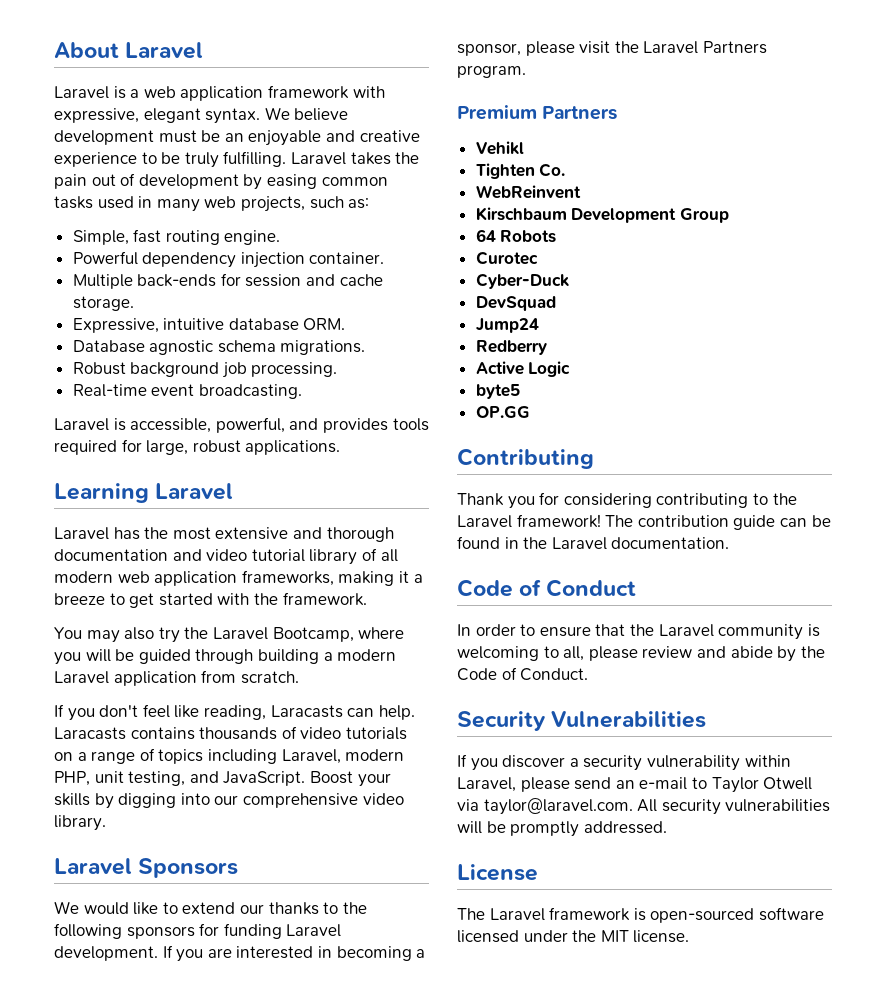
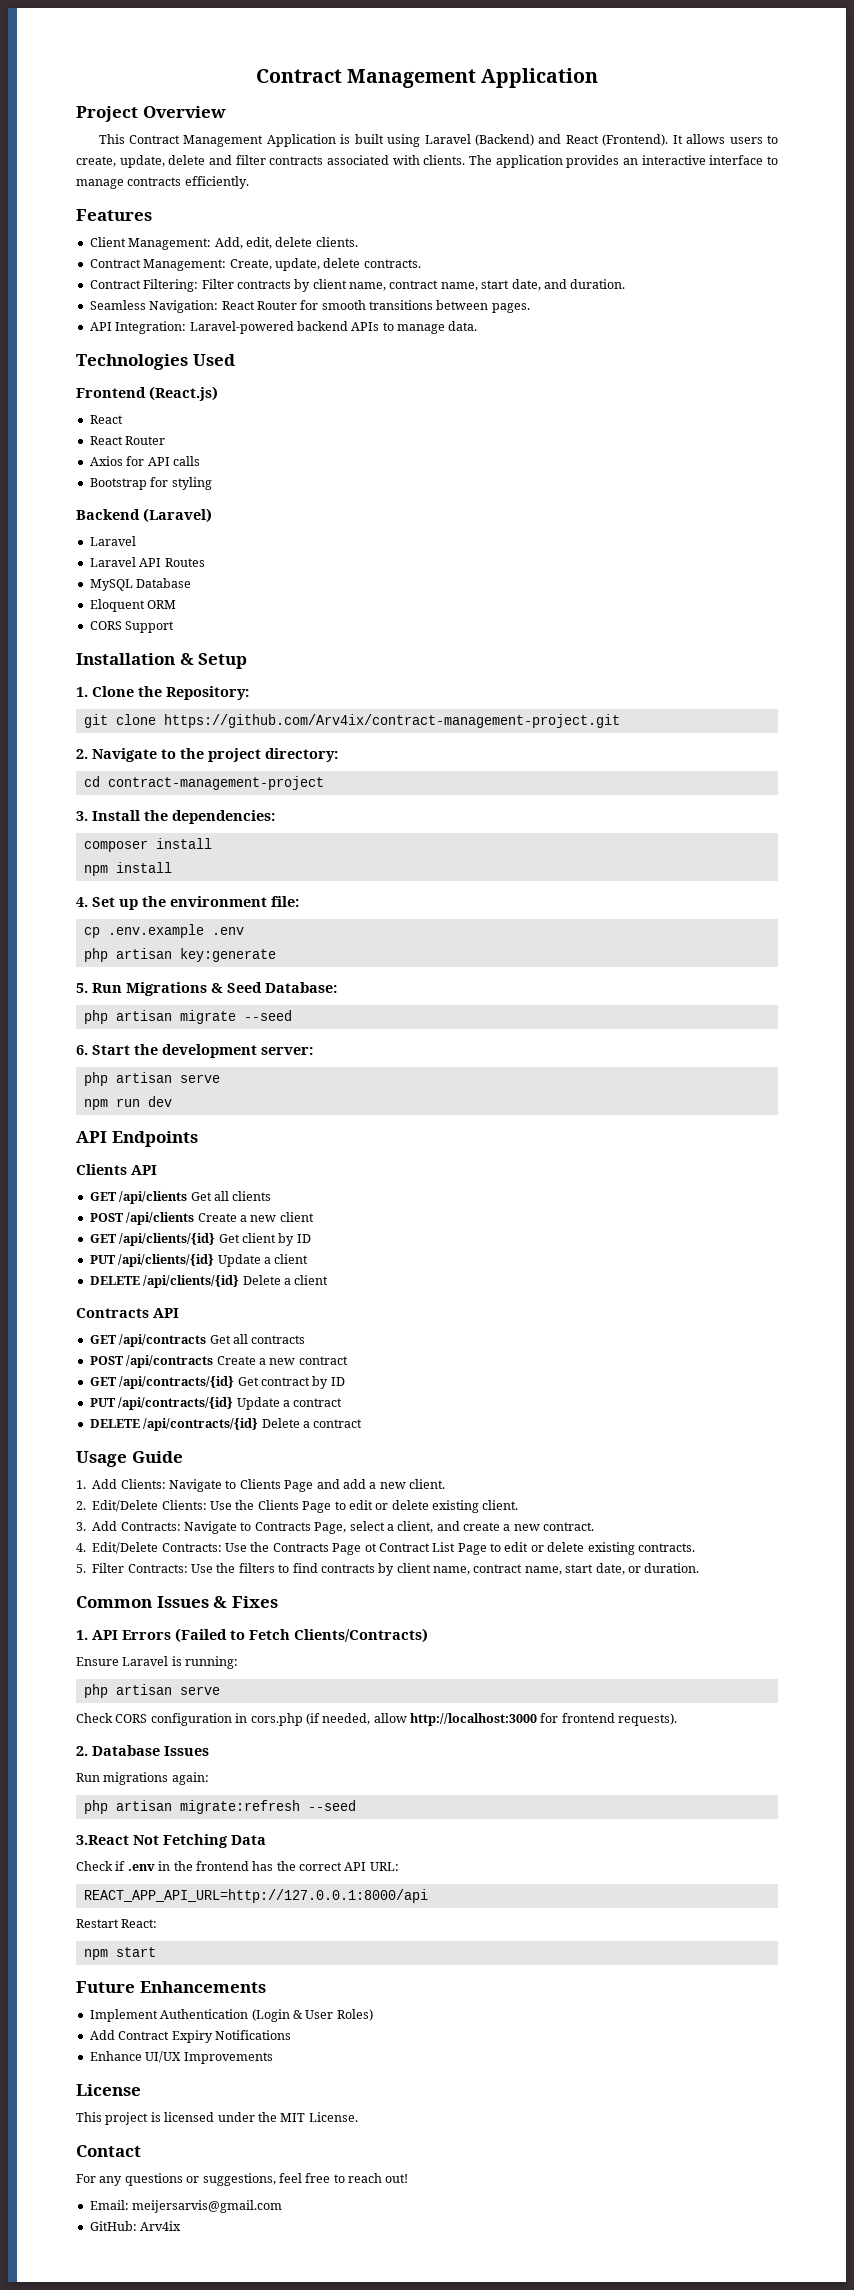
[54,42,204,59] [54,85,385,101] [54,107,349,124] [54,130,420,146] [54,151,420,168] [54,173,388,190] [54,196,370,212] [72,229,281,245] [72,251,385,268] [72,273,383,289] [72,296,134,311] [72,318,346,333] [72,340,366,355] [72,362,338,378] [72,384,302,399] [54,417,429,433] [54,439,341,455] [54,483,234,503] [54,527,394,542] [54,548,398,565] [54,570,423,586] [54,592,367,608] [54,627,405,643] [54,649,397,665] [54,670,299,686] [54,704,415,721] [54,726,407,740] [54,748,405,764] [54,771,391,787] [54,793,404,809] [54,815,106,831] [54,858,239,878] [54,901,367,915] [54,923,342,939] [54,945,426,962] [457,41,767,56] [457,65,526,78] [457,105,618,120] [475,141,524,155] [475,163,566,179] [475,185,581,199] [475,207,729,223] [475,229,557,243] [475,251,538,265] [475,273,569,289] [475,296,556,311] [475,318,539,333] [475,340,547,355] [475,361,571,377] [475,384,520,399] [475,406,530,418] [457,448,594,469] [457,492,797,509] [457,514,831,530] [457,536,730,550] [457,579,637,597] [457,624,820,640] [457,646,825,662] [457,667,589,681] [457,711,707,731] [457,754,791,771] [457,777,813,793] [457,798,831,815] [457,821,667,837] [457,864,538,881] [457,907,824,923] [457,930,690,943] About Laravel // Laravel is a web application framework with expressive, elegant syntax. We believe development must be an enjoyable and creative experience to be truly fulfilling. Laravel takes the pain out of development by easing common tasks used in many web projects, such as: // Simple, fast routing engine. // Powerful dependency injection container. // Multiple back-ends for session and cache storage. // Expressive, intuitive database ORM. // Database agnostic schema migrations. // Robust background job processing. // Real-time event broadcasting. // Laravel is accessible, powerful, and provides tools required for large, robust applications. // Learning Laravel // Laravel has the most extensive and thorough documentation and video tutorial library of all modern web application frameworks, making it a breeze to get started with the framework. // You may also try the Laravel Bootcamp, where you will be guided through building a modern Laravel application from scratch. // If you don't feel like reading, Laracasts can help. Laracasts contains thousands of video tutorials on a range of topics including Laravel, modern PHP, unit testing, and JavaScript. Boost your skills by digging into our comprehensive video library. // Laravel Sponsors // We would like to extend our thanks to the following sponsors for funding Laravel development. If you are interested in becoming a sponsor, please visit the Laravel Partners program. // Premium Partners // Vehikl // Tighten Co. // WebReinvent // Kirschbaum Development Group // 64 Robots // Curotec // Cyber-Duck // DevSquad // Jump24 // Redberry // Active Logic // byte5 // OP.GG // Contributing // Thank you for considering contributing to the Laravel framework! The contribution guide can be found in the Laravel documentation. // Code of Conduct // In order to ensure that the Laravel community is welcoming to all, please review and abide by the Code of Conduct. // Security Vulnerabilities // If you discover a security vulnerability within Laravel, please send an e-mail to Taylor Otwell via taylor@laravel.com. All security vulnerabilities will be promptly addressed. // License // The Laravel framework is open-sourced software licensed under the MIT license. -> [255,68,599,88] [76,106,226,122] [98,134,778,147] [76,155,778,168] [76,176,249,189] [76,209,152,221] [89,237,358,250] [89,258,421,271] [89,279,626,292] [89,300,530,313] [89,321,478,334] [76,354,235,370] [76,386,218,401] [89,415,123,424] [89,436,166,445] [89,456,200,466] [89,477,212,490] [76,508,212,523] [89,536,136,546] [89,557,205,567] [89,578,192,591] [89,599,177,612] [89,621,175,633] [76,653,248,669] [76,686,249,700] [83,714,620,728] [76,748,338,762] [83,776,324,790] [76,810,275,824] [83,838,212,852] [83,862,172,876] [76,896,299,910] [83,924,244,938] [83,948,276,962] [76,982,337,996] [83,1010,292,1024] [76,1044,313,1058] [83,1072,220,1086] [83,1096,172,1110] [76,1131,198,1147] [76,1164,157,1175] [89,1191,272,1204] [89,1212,314,1225] [89,1233,311,1246] [89,1254,309,1267] [89,1275,329,1288] [76,1308,179,1318] [89,1334,306,1347] [89,1355,348,1368] [89,1376,345,1389] [89,1397,343,1410] [89,1418,363,1431] [76,1451,183,1467] [76,1479,445,1492] [76,1500,519,1513] [76,1521,595,1534] [76,1542,695,1555] [76,1563,700,1576] [76,1596,278,1608] [76,1628,428,1643] [76,1656,239,1669] [83,1684,220,1698] [76,1713,678,1726] [76,1745,209,1756] [76,1772,209,1785] [83,1800,356,1814] [76,1834,266,1848] [76,1861,399,1871] [83,1889,428,1903] [76,1919,158,1928] [83,1947,156,1960] [76,1981,266,1993] [89,2009,373,2022] [89,2030,291,2043] [89,2051,273,2064] [76,2084,141,2096] [76,2112,358,2125] [76,2145,141,2157] [76,2173,409,2186] [89,2200,283,2213] [89,2221,182,2231] Contract Management Application // Project Overview // This Contract Management Application is built using Laravel (Backend) and React (Frontend). It allows users to create, update, delete and filter contracts associated with clients. The application provides an interactive interface to manage contracts efficiently. // Features // Client Management: Add, edit, delete clients. // Contract Management: Create, update, delete contracts. // Contract Filtering: Filter contracts by client name, contract name, start date, and duration. // Seamless Navigation: React Router for smooth transitions between pages. // API Integration: Laravel-powered backend APIs to manage data. // Technologies Used // Frontend (React.js) // React // React Router // Axios for API calls // Bootstrap for styling // Backend (Laravel) // Laravel // Laravel API Routes // MySQL Database // Eloquent ORM // CORS Support // Installation & Setup // 1. Clone the Repository: // git clone https://github.com/Arv4ix/contract-management-project.git // 2. Navigate to the project directory: // cd contract-management-project // 3. Install the dependencies: // composer install // npm install // 4. Set up the environment file: // cp .env.example .env // php artisan key:generate // 5. Run Migrations & Seed Database: // php artisan migrate --seed // 6. Start the development server: // php artisan serve // npm run dev // API Endpoints // Clients API // GET /api/clients Get all clients // POST /api/clients Create a new client // GET /api/clients/{id} Get client by ID // PUT /api/clients/{id} Update a client // DELETE /api/clients/{id} Delete a client // Contracts API // GET /api/contracts Get all contracts // POST /api/contracts Create a new contract // GET /api/contracts/{id} Get contract by ID // PUT /api/contracts/{id} Update a contract // DELETE /api/contracts/{id} Delete a contract // Usage Guide // 1. Add Clients: Navigate to Clients Page and add a new client. // 2. Edit/Delete Clients: Use the Clients Page to edit or delete existing client. // 3. Add Contracts: Navigate to Contracts Page, select a client, and create a new contract. // 4. Edit/Delete Contracts: Use the Contracts Page ot Contract List Page to edit or delete existing contracts. // 5. Filter Contracts: Use the filters to find contracts by client name, contract name, start date, or duration. // Common Issues & Fixes // 1. API Errors (Failed to Fetch Clients/Contracts) // Ensure Laravel is running: // php artisan serve // Check CORS configuration in cors.php (if needed, allow http://localhost:3000 for frontend requests). // 2. Database Issues // Run migrations again: // php artisan migrate:refresh --seed // 3.React Not Fetching Data // Check if .env in the frontend has the correct API URL: // REACT_APP_API_URL=http://127.0.0.1:8000/api // Restart React: // npm start // Future Enhancements // Implement Authentication (Login & User Roles) // Add Contract Expiry Notifications // Enhance UI/UX Improvements // License // This project is licensed under the MIT License. // Contact // For any questions or suggestions, feel free to reach out! // Email: meijersarvis@gmail.com // GitHub: Arv4ix

